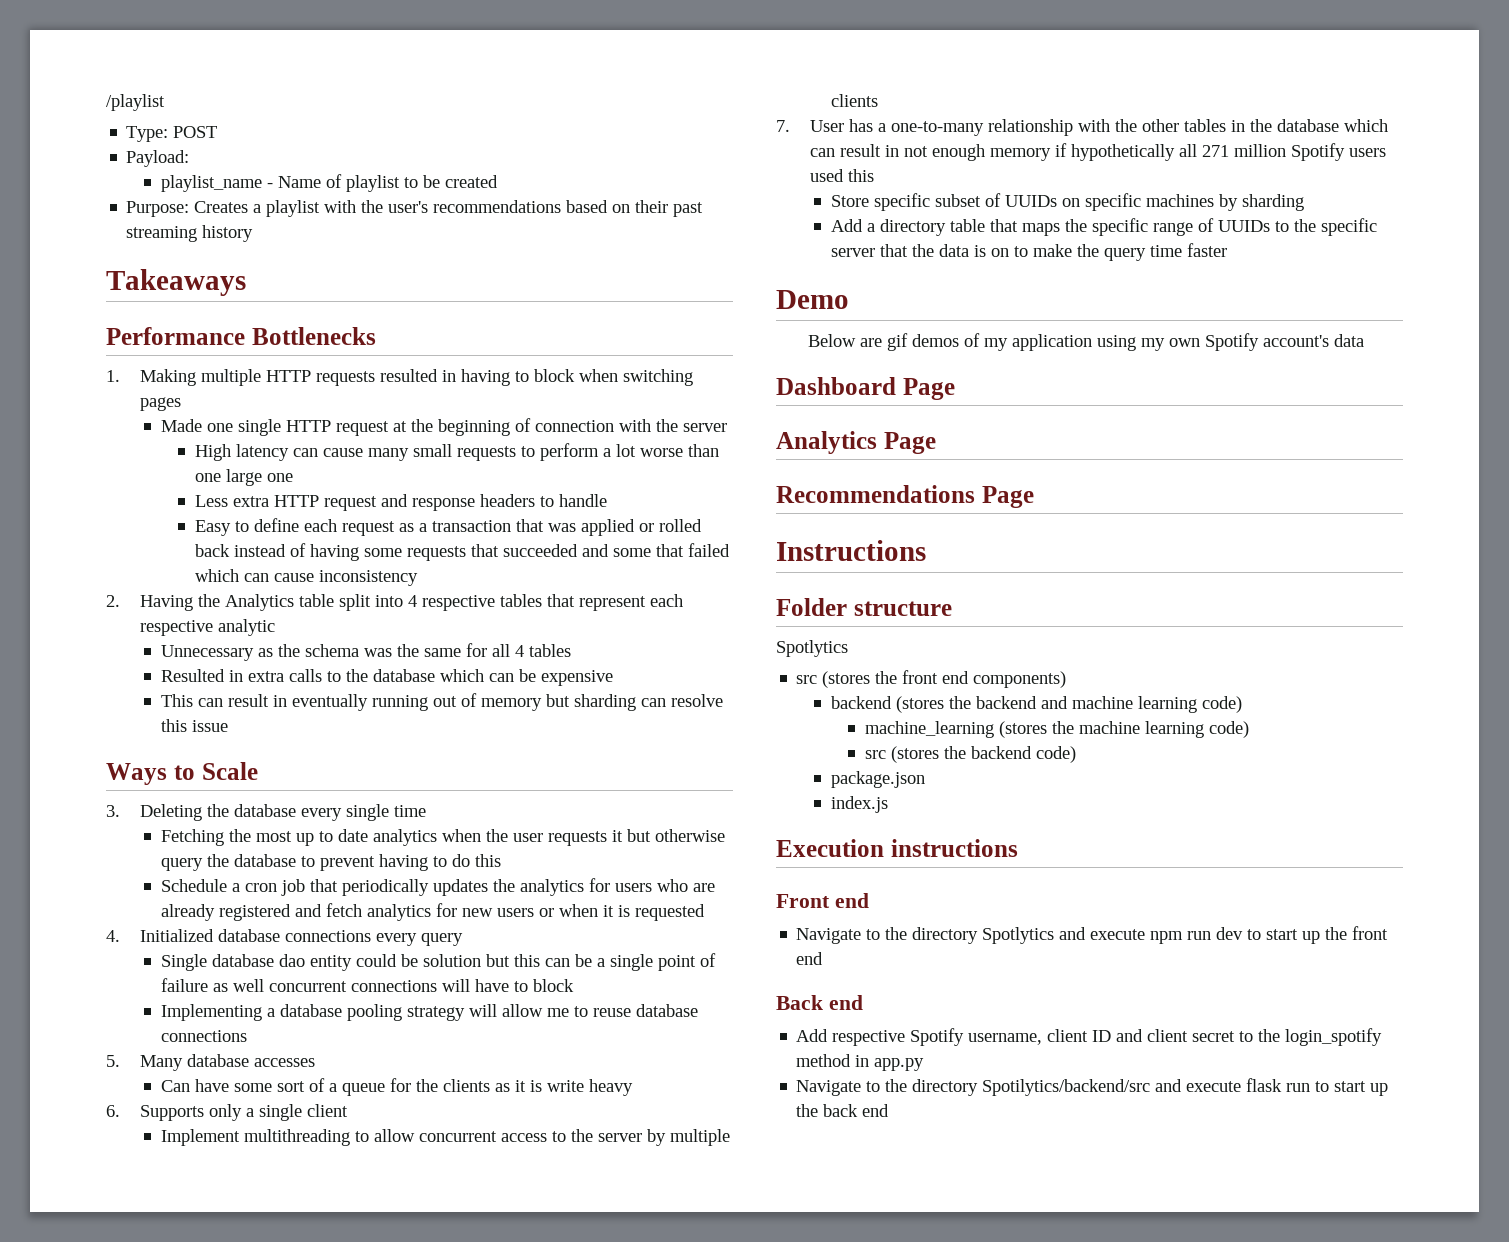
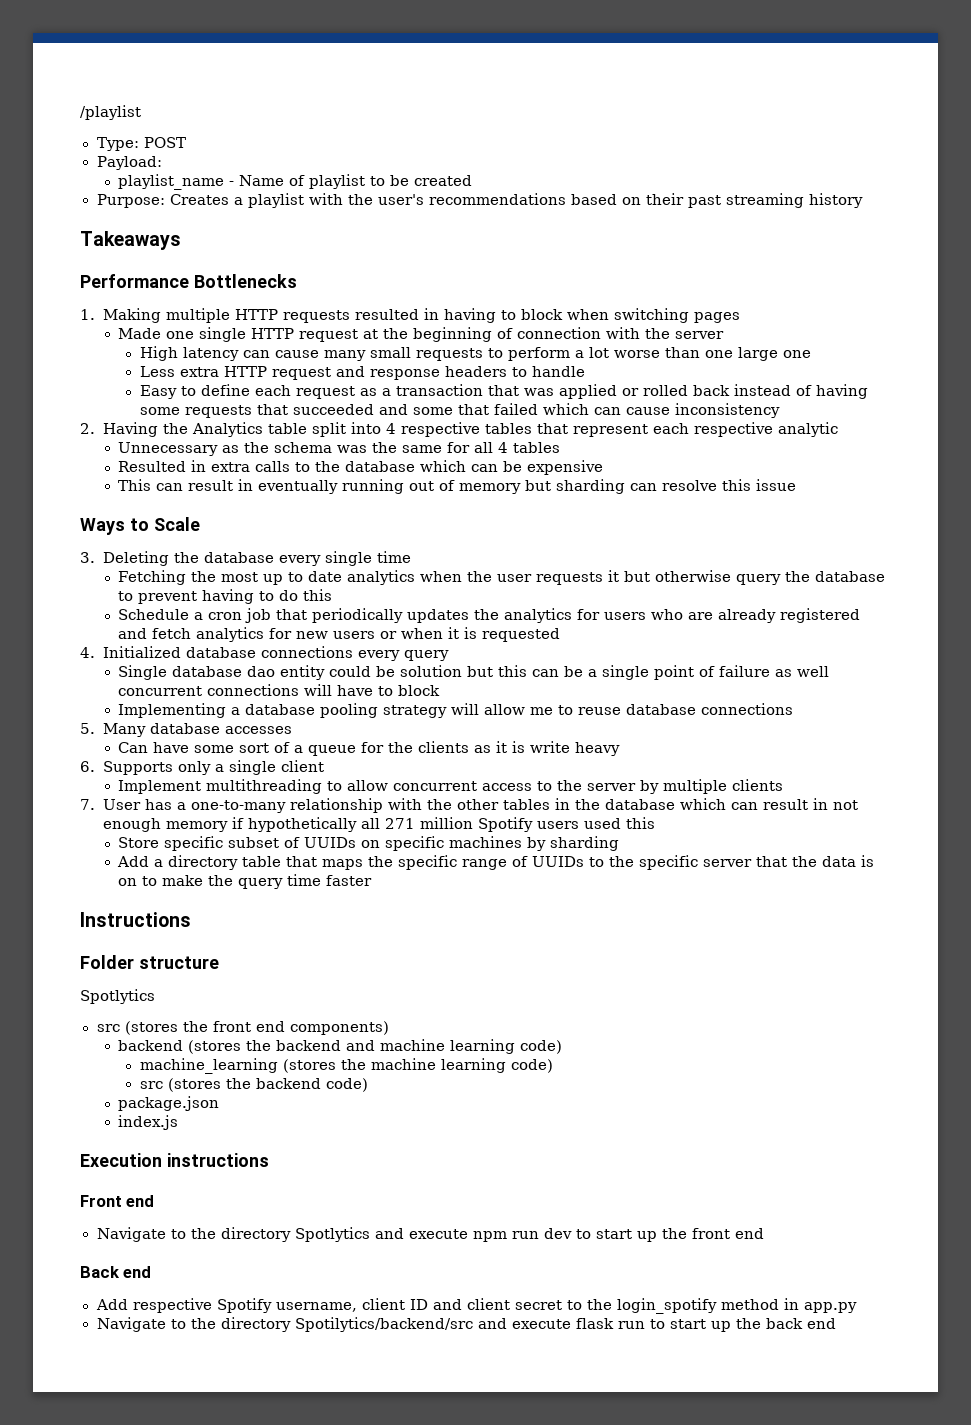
[776,290,849,309] [808,333,1365,351] [776,377,955,400] [776,431,936,454] [776,485,1034,508] // Demo // Below are gif demos of my application using my own Spotify account's data // Dashboard Page // Analytics Page // Recommendations Page -> (373, 880) none

